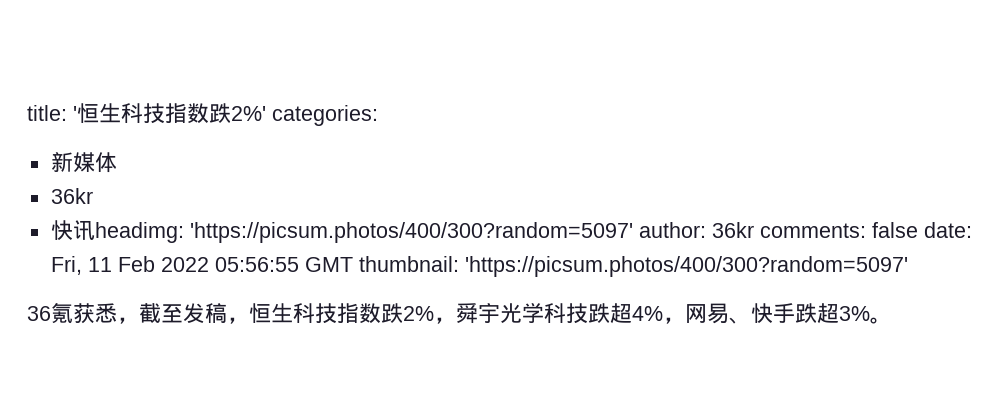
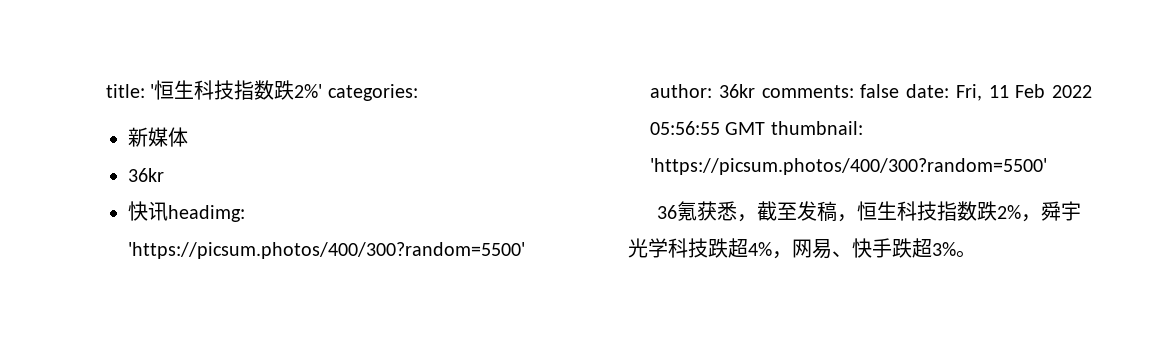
[189,222,633,243] 'https://picsum.photos/400/300?random=5097' -> [128,242,525,259] 'https://picsum.photos/400/300?random=5500'
[464,256,908,277] 'https://picsum.photos/400/300?random=5097' -> [650,158,1047,175] 'https://picsum.photos/400/300?random=5500'

